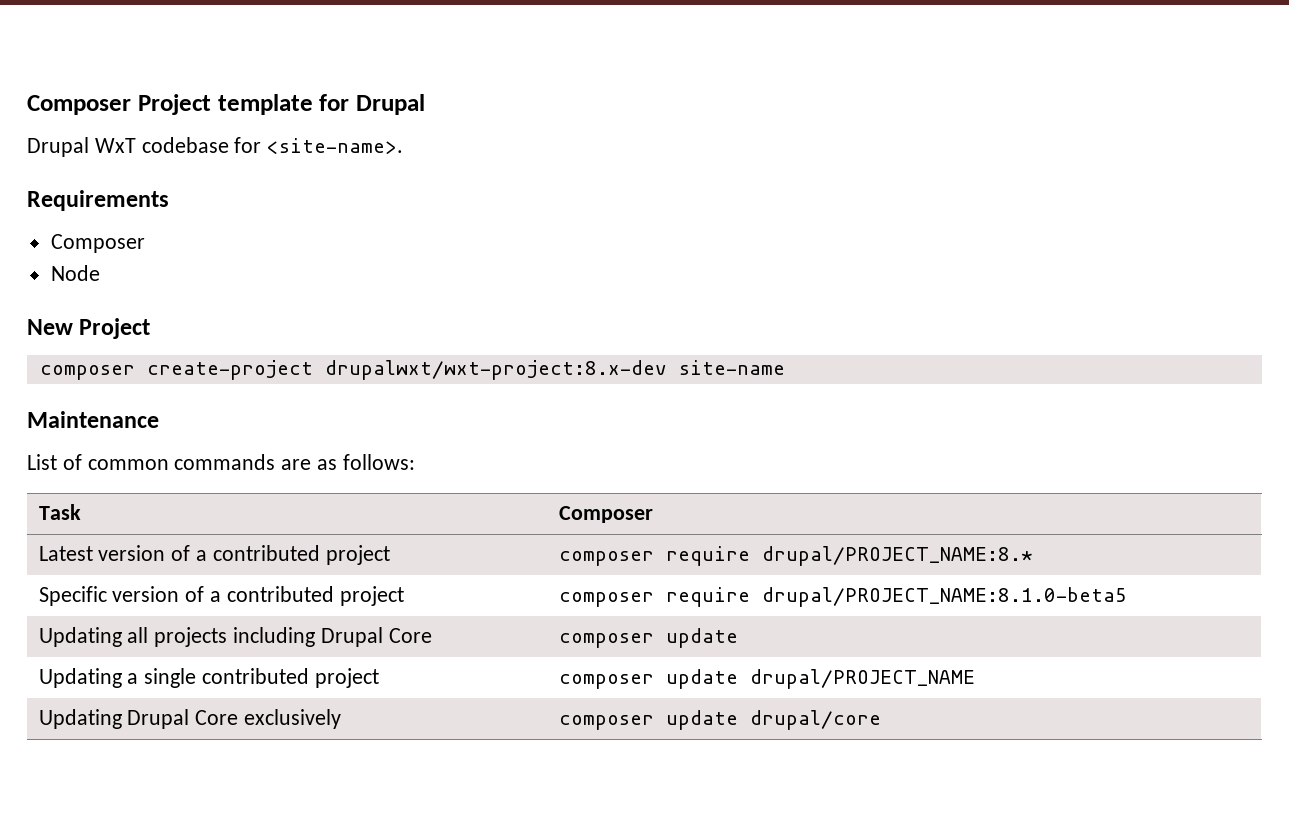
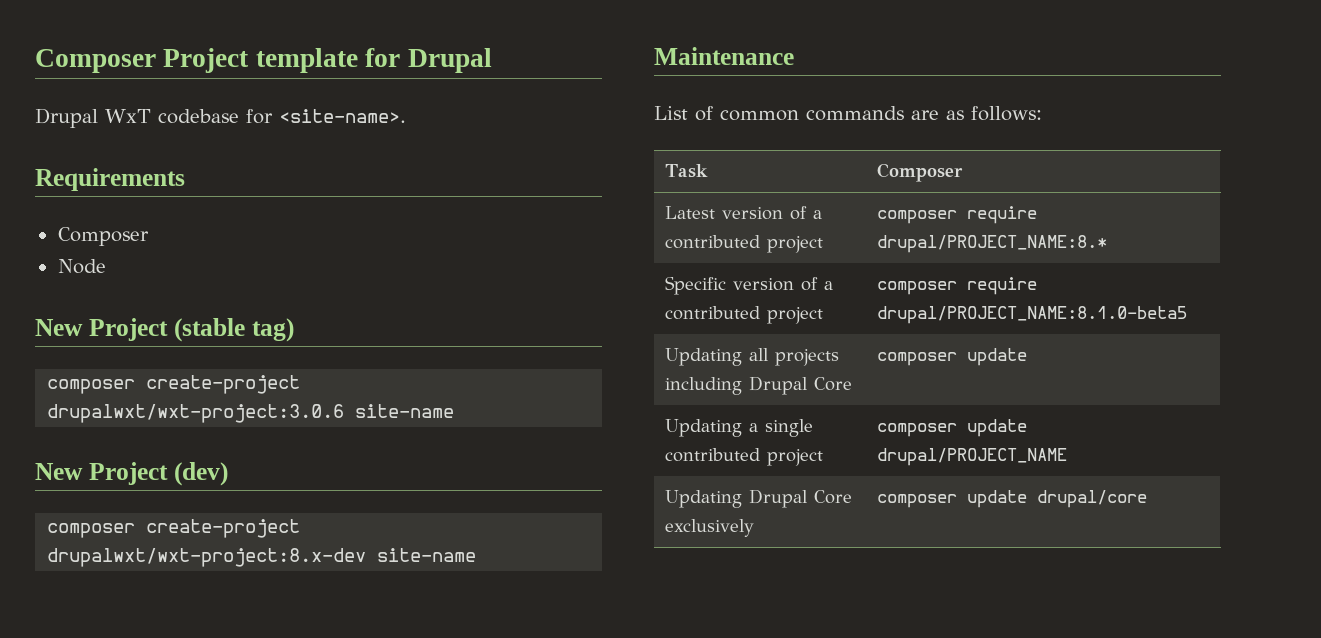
(151, 328) none -> [173,318,294,342] [47,375,301,394] [47,404,455,423] [35,462,228,486] (stable tag) // composer create-project drupalwxt/wxt-project:3.0.6 site-name // New Project (dev)

